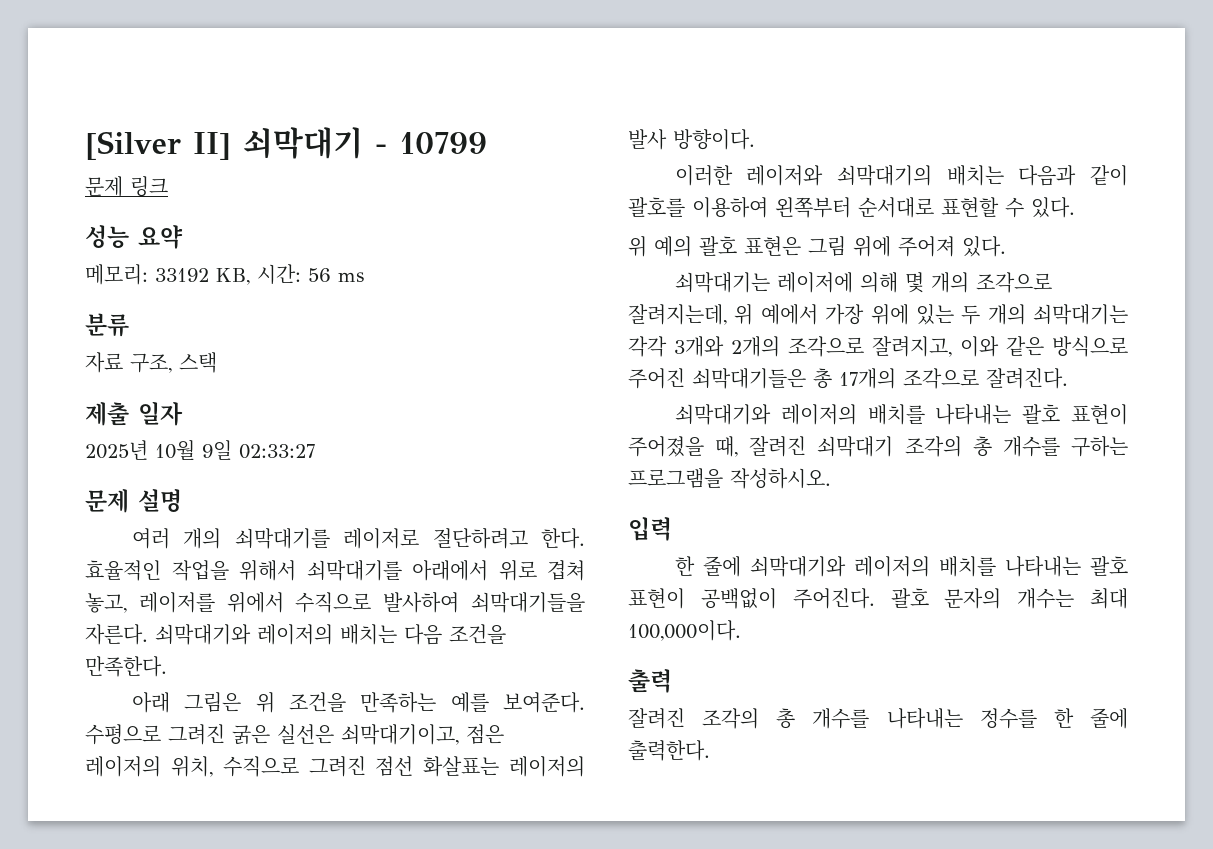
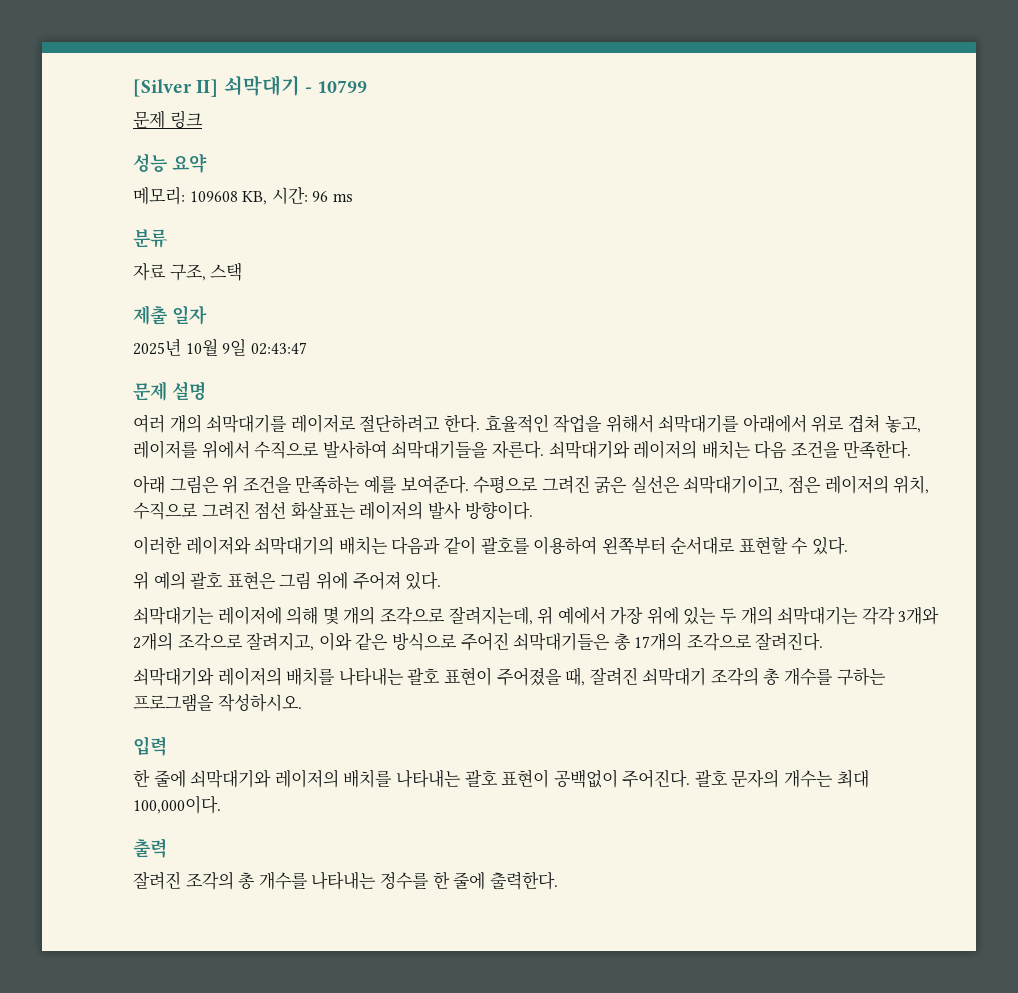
[155,268,209,282] 33192 -> [189,191,238,202] 109608
[308,268,331,282] 56 -> [312,191,329,202] 96
[239,444,315,459] 02:33:27 -> [250,342,307,355] 02:43:47

